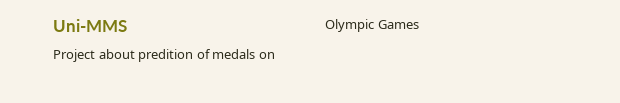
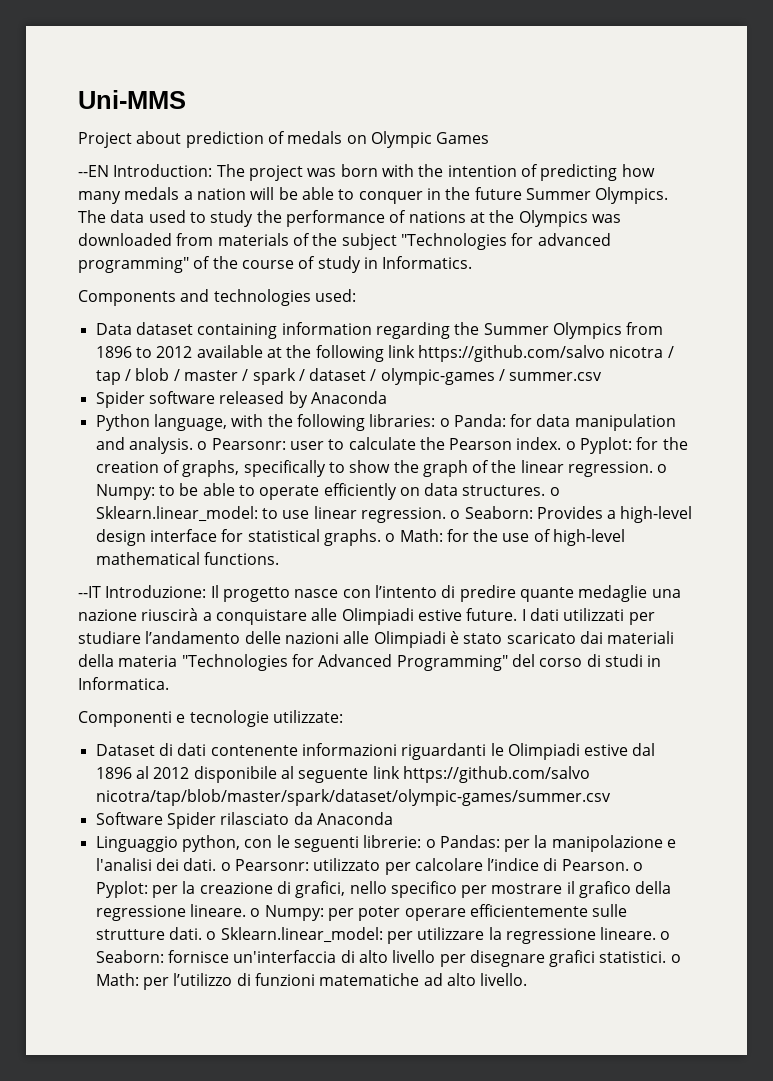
[138,49,194,62] predition -> [185,131,264,148] prediction
(419, 24) none -> [78,164,655,181] [78,187,669,204] [78,210,621,227] [78,233,611,250] [78,256,473,273] [78,289,356,306] [95,322,664,339] [95,345,674,362] [95,368,603,385] [95,391,387,408] [95,414,676,431] [95,437,688,454] [95,460,668,477] [95,483,560,500] [95,506,693,523] [95,529,626,546] [95,552,279,565] [78,585,681,602] [78,608,655,625] [78,631,675,648] [78,654,662,671] [78,677,169,690] [78,710,343,727] [95,743,656,760] [95,766,590,783] [95,789,611,806] [95,812,393,829] [95,835,677,852] [95,858,644,875] [95,881,672,898] [95,904,628,921] [95,927,671,944] [95,950,681,967] [95,973,528,990] // --EN Introduction: The project was born with the intention of predicting how many medals a nation will be able to conquer in the future Summer Olympics. The data used to study the performance of nations at the Olympics was downloaded from materials of the subject "Technologies for advanced programming" of the course of study in Informatics. // Components and technologies used: // Data dataset containing information regarding the Summer Olympics from 1896 to 2012 available at the following link https://github.com/salvo nicotra / tap / blob / master / spark / dataset / olympic-games / summer.csv // Spider software released by Anaconda // Python language, with the following libraries: o Panda: for data manipulation and analysis. o Pearsonr: user to calculate the Pearson index. o Pyplot: for the creation of graphs, specifically to show the graph of the linear regression. o Numpy: to be able to operate efficiently on data structures. o Sklearn.linear_model: to use linear regression. o Seaborn: Provides a high-level design interface for statistical graphs. o Math: for the use of high-level mathematical functions. // --IT Introduzione: Il progetto nasce con l’intento di predire quante medaglie una nazione riuscirà a conquistare alle Olimpiadi estive future. I dati utilizzati per studiare l’andamento delle nazioni alle Olimpiadi è stato scaricato dai materiali della materia "Technologies for Advanced Programming" del corso di studi in Informatica. // Componenti e tecnologie utilizzate: // Dataset di dati contenente informazioni riguardanti le Olimpiadi estive dal 1896 al 2012 disponibile al seguente link https://github.com/salvo nicotra/tap/blob/master/spark/dataset/olympic-games/summer.csv // Software Spider rilasciato da Anaconda // Linguaggio python, con le seguenti librerie: o Pandas: per la manipolazione e l'analisi dei dati. o Pearsonr: utilizzato per calcolare l’indice di Pearson. o Pyplot: per la creazione di grafici, nello specifico per mostrare il grafico della regressione lineare. o Numpy: per poter operare efficientemente sulle strutture dati. o Sklearn.linear_model: per utilizzare la regressione lineare. o Seaborn: fornisce un'interfaccia di alto livello per disegnare grafici statistici. o Math: per l’utilizzo di funzioni matematiche ad alto livello.

